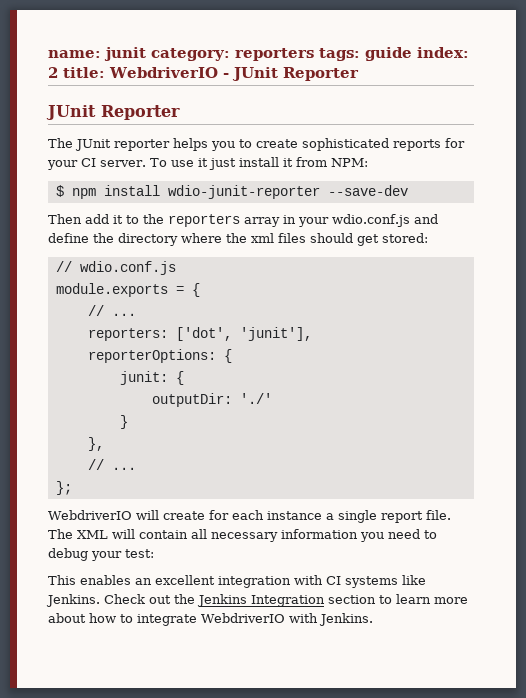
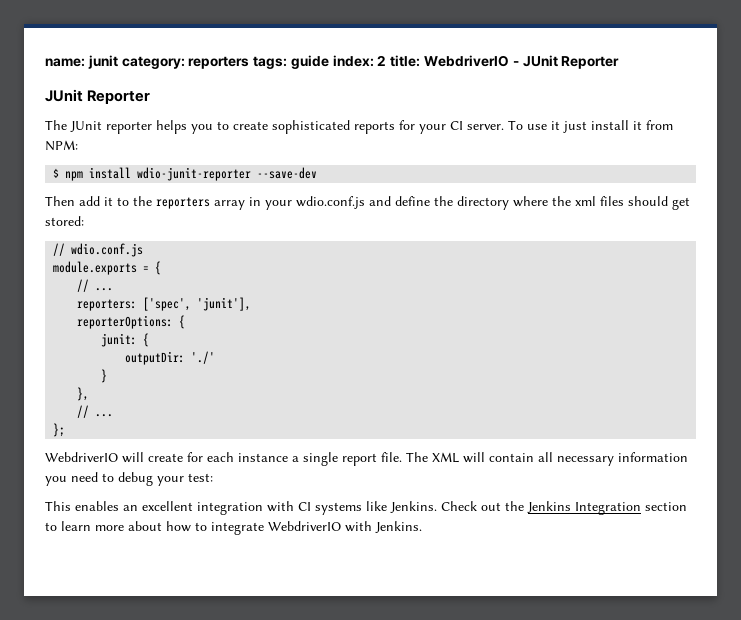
[175,327,232,341] ['dot', -> [143,297,192,311] ['spec',

